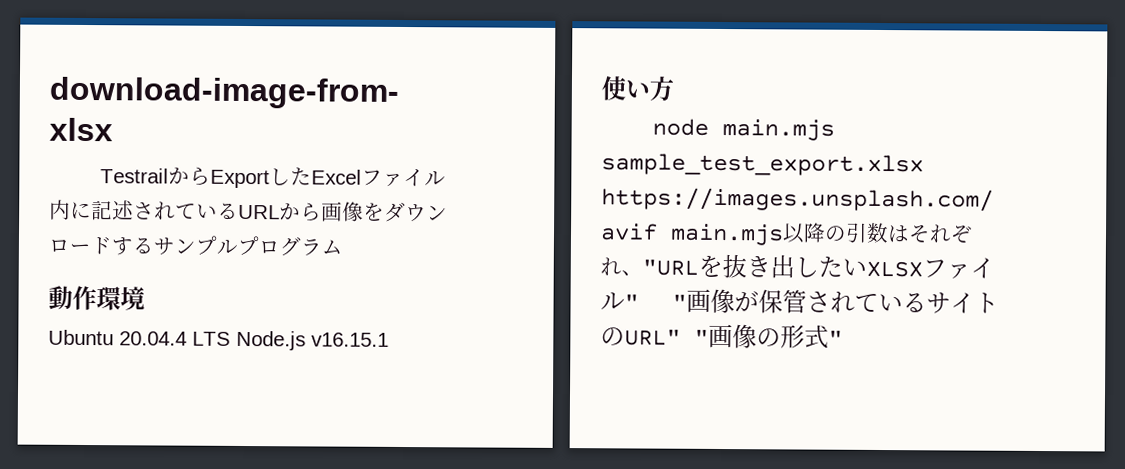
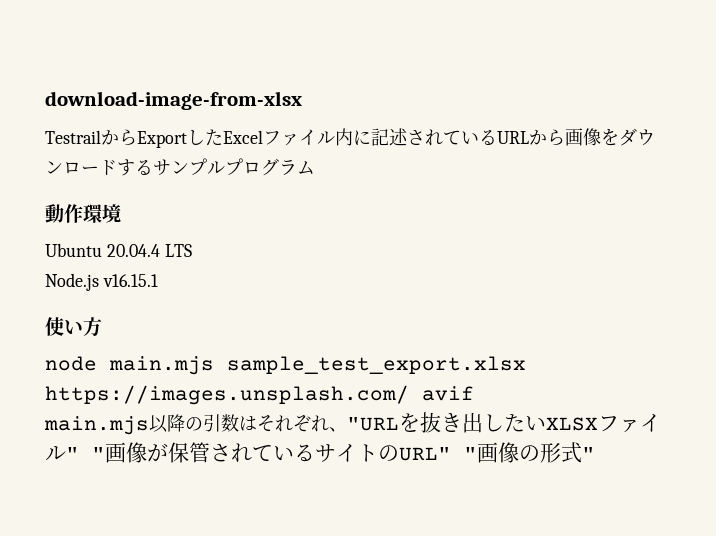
(231, 338) none -> (192, 250) //
(658, 232) none -> (474, 393) //

